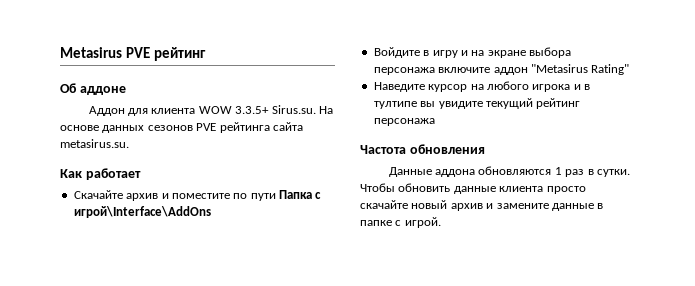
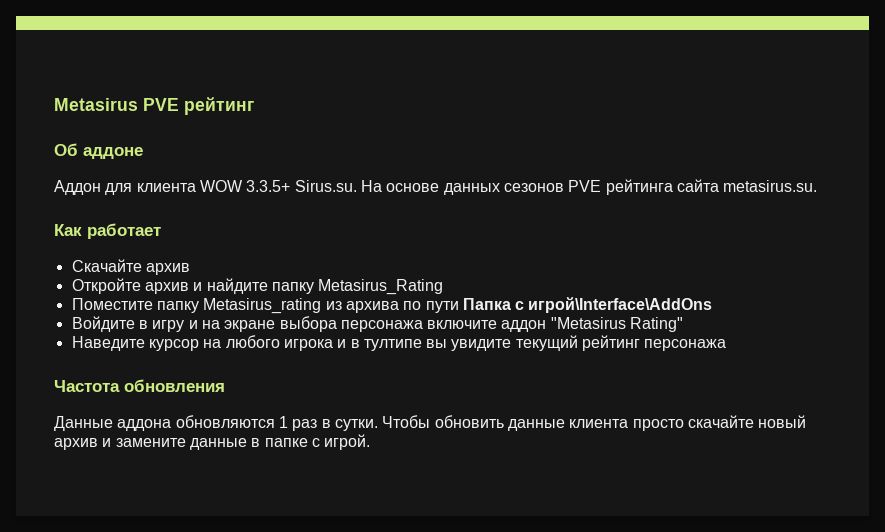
[161,193,230,199] и поместите -> [71,278,444,295] [71,298,399,314] // Откройте архив и найдите папку Metasirus_Rating // Поместите папку Metasirus_rating из архива

